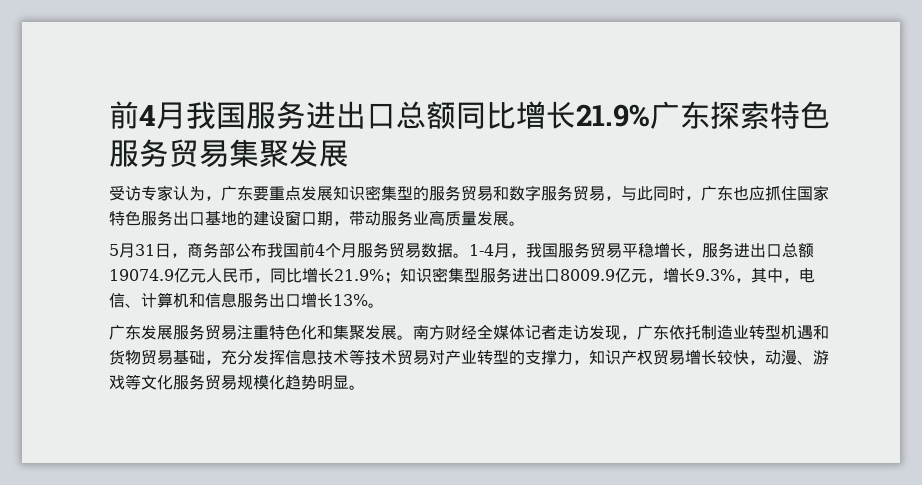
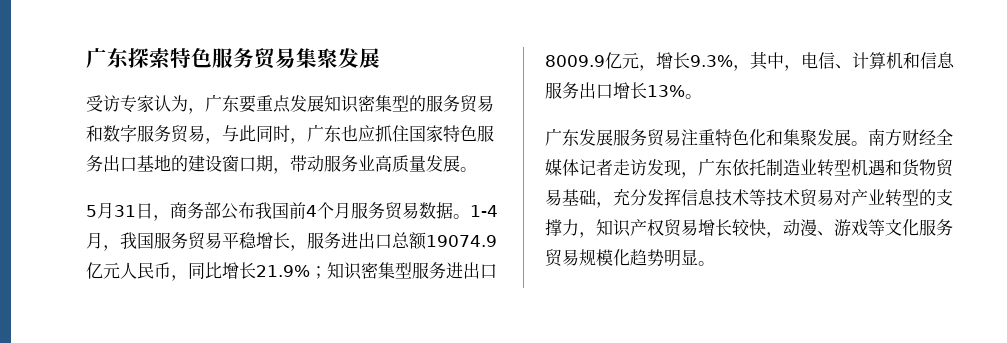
[109,101,650,129] 前4月我国服务进出口总额同比增长21.9% -> (86, 58) none

